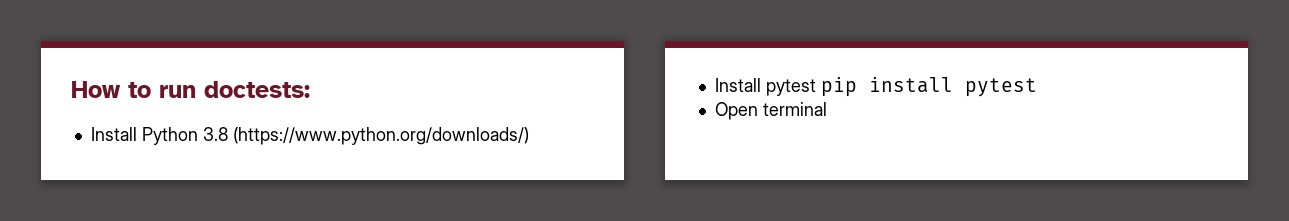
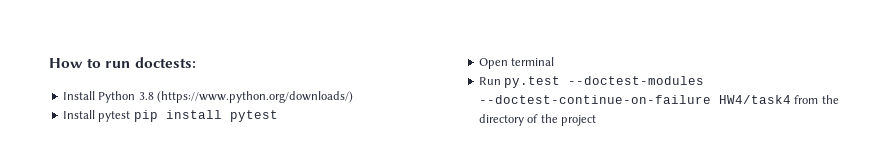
(827, 109) none -> [478,76,705,88] [478,95,839,104] [478,114,596,126] // Run py.test --doctest-modules --doctest-continue-on-failure HW4/task4 from the directory of the project

